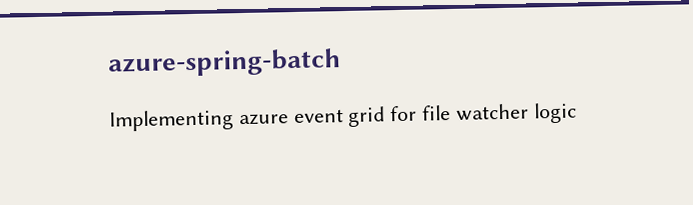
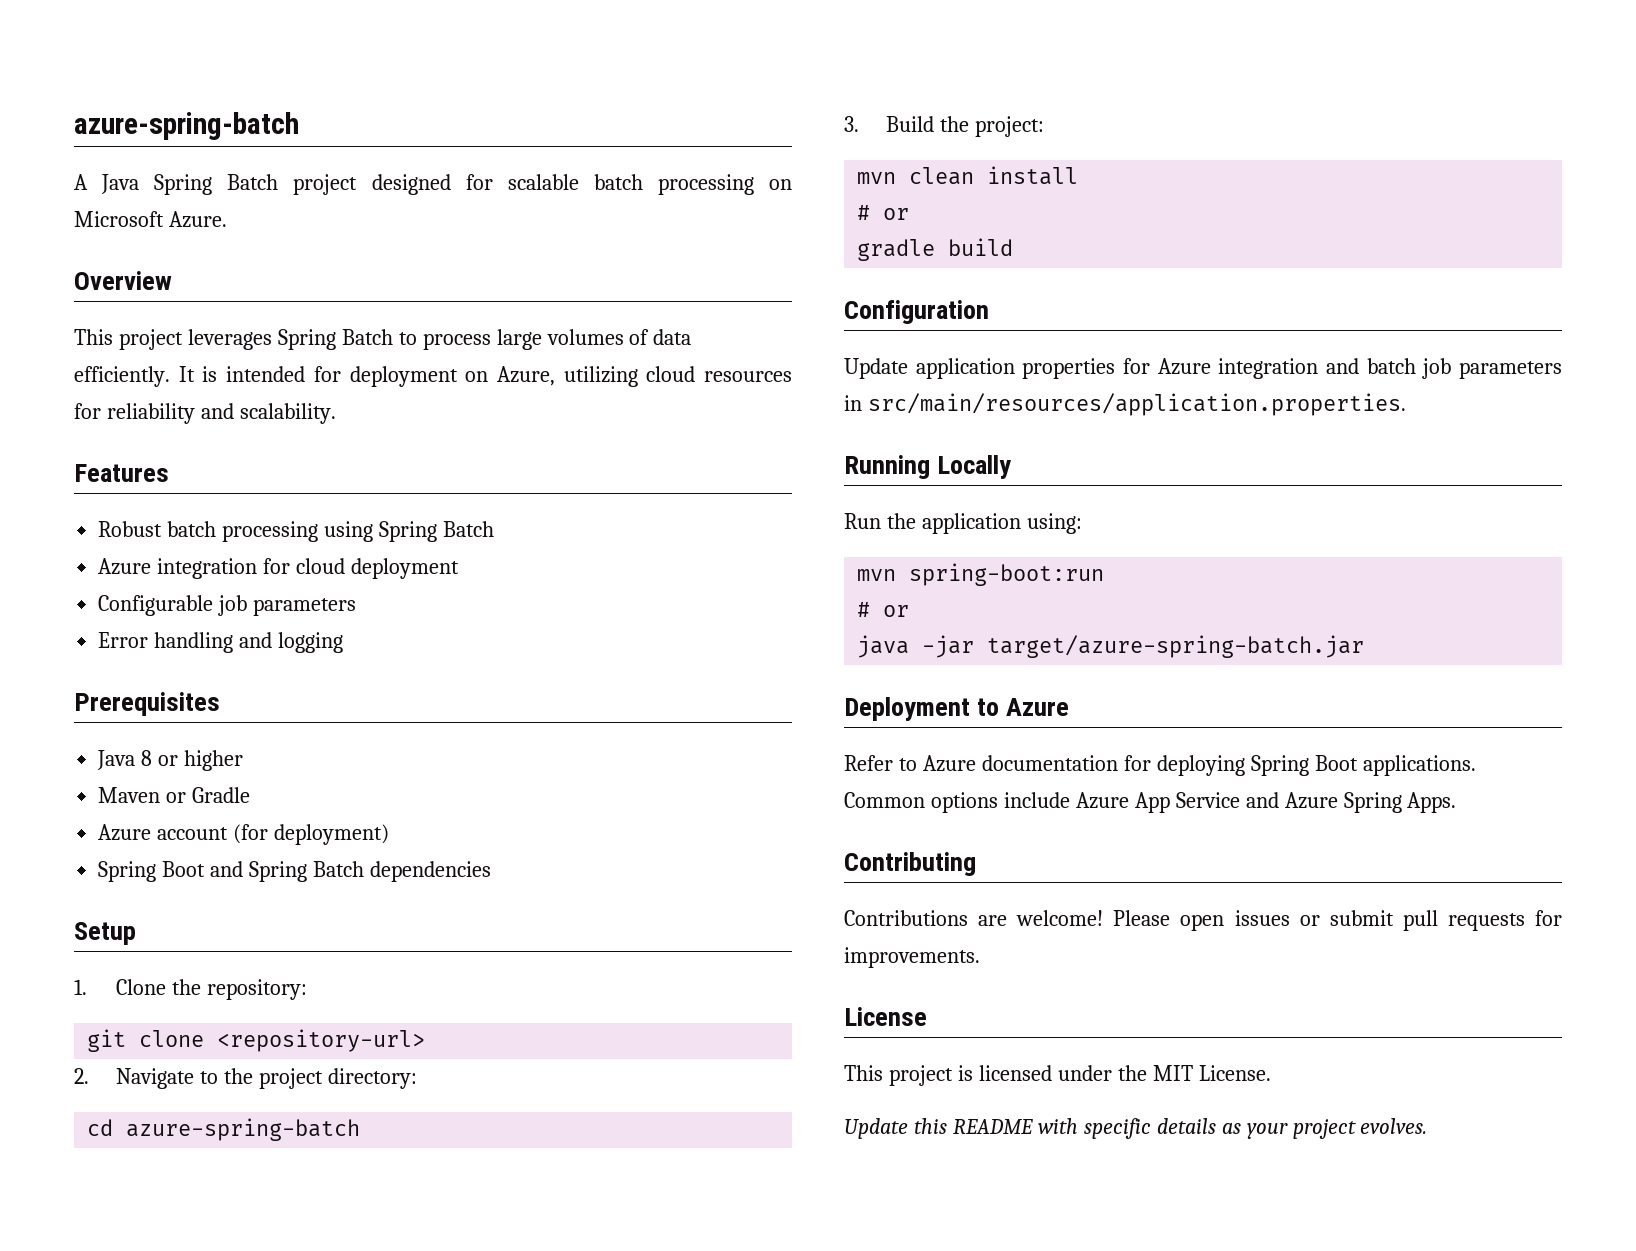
[107,48,341,78] [109,102,577,132] azure-spring-batch // Implementing azure event grid for file watcher logic -> [74,112,299,140] [74,174,793,195] [74,211,227,228] [74,271,172,290] [74,329,692,350] [74,366,792,387] [74,403,336,424] [74,464,169,482] [98,521,494,542] [98,558,459,579] [98,595,357,616] [98,632,344,653] [74,692,220,716] [97,750,244,771] [98,787,251,803] [98,824,390,845] [98,861,491,882] [74,922,136,945] [74,979,308,1000] [87,1029,426,1052] [74,1068,418,1089] [87,1118,361,1141] [844,116,1045,137] [857,166,1079,185] [857,205,910,220] [857,238,1014,261] [844,300,989,324] [844,358,1562,379] [844,393,1406,416] [844,455,1012,479] [844,513,1082,534] [857,563,1105,586] [857,602,910,617] [857,635,1365,658] [844,697,1070,721] [844,755,1476,776] [844,792,1457,813] [844,852,976,876] [844,910,1562,931] [844,947,980,968] [844,1007,927,1026] [844,1065,1271,1086] [844,1118,1428,1139] azure-spring-batch // A Java Spring Batch project designed for scalable batch processing on Microsoft Azure. // Overview // This project leverages Spring Batch to process large volumes of data efficiently. It is intended for deployment on Azure, utilizing cloud resources for reliability and scalability. // Features // Robust batch processing using Spring Batch // Azure integration for cloud deployment // Configurable job parameters // Error handling and logging // Prerequisites // Java 8 or higher // Maven or Gradle // Azure account (for deployment) // Spring Boot and Spring Batch dependencies // Setup // 1. Clone the repository: // git clone <repository-url> // 2. Navigate to the project directory: // cd azure-spring-batch // 3. Build the project: // mvn clean install // # or // gradle build // Configuration // Update application properties for Azure integration and batch job parameters in src/main/resources/application.properties. // Running Locally // Run the application using: // mvn spring-boot:run // # or // java -jar target/azure-spring-batch.jar // Deployment to Azure // Refer to Azure documentation for deploying Spring Boot applications. Common options include Azure App Service and Azure Spring Apps. // Contributing // Contributions are welcome! Please open issues or submit pull requests for improvements. // License // This project is licensed under the MIT License. // Update this README with specific details as your project evolves.

